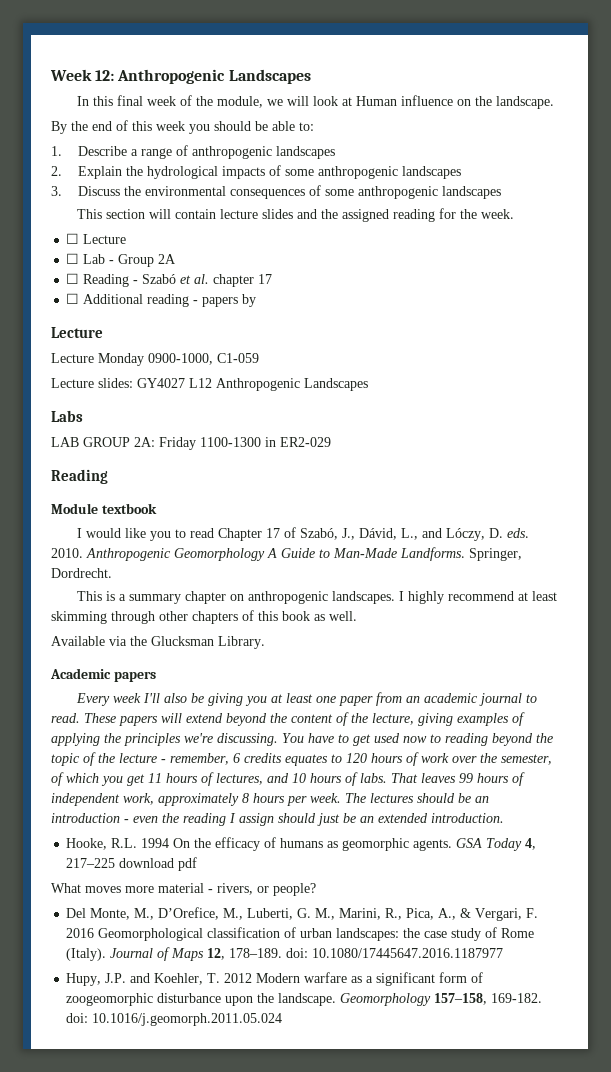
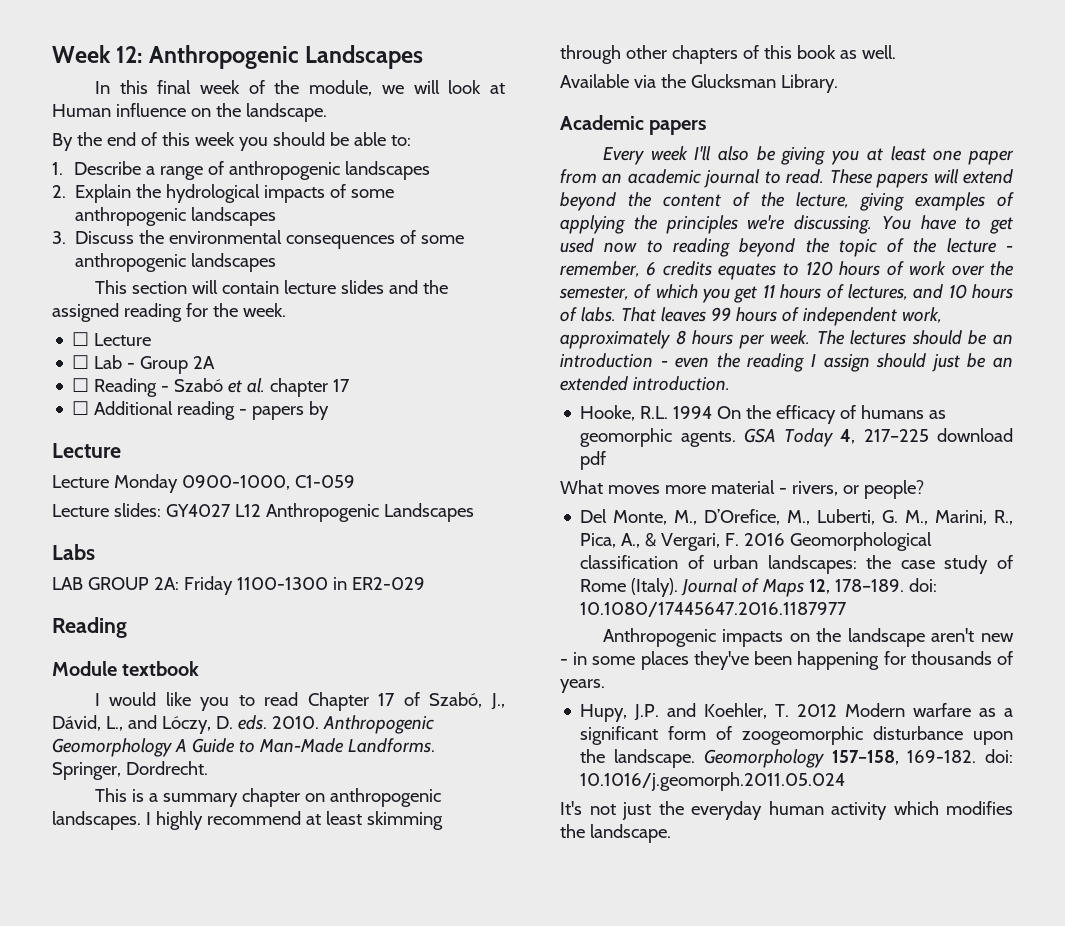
(504, 953) none -> [602,628,1014,647] [560,651,1013,670] [560,679,605,693] // Anthropogenic impacts on the landscape aren't new - in some places they've been happening for thousands of years.
(283, 1019) none -> [560,801,1013,820] [560,824,671,843] // It's not just the everyday human activity which modifies the landscape.

